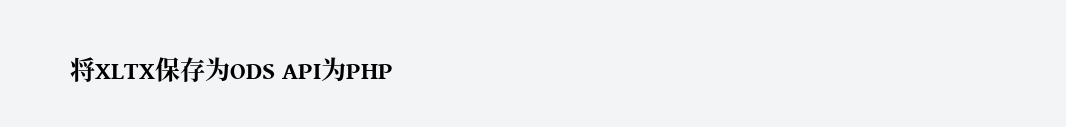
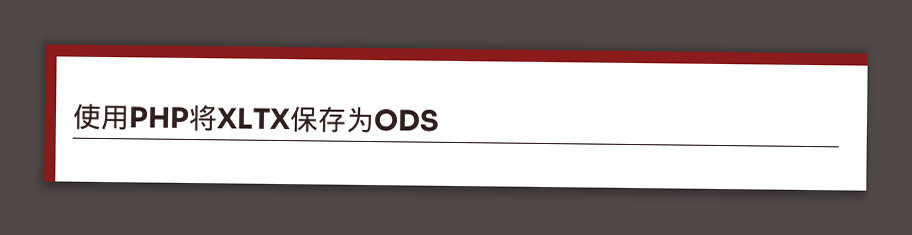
(70, 69) none -> [72,103,190,131] 使用PHP
[281,57,393,82] API为PHP -> (440, 120) none

